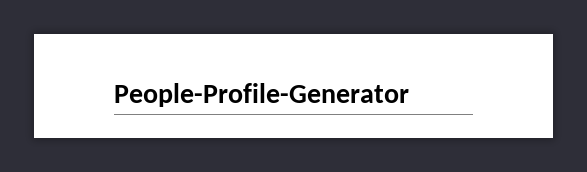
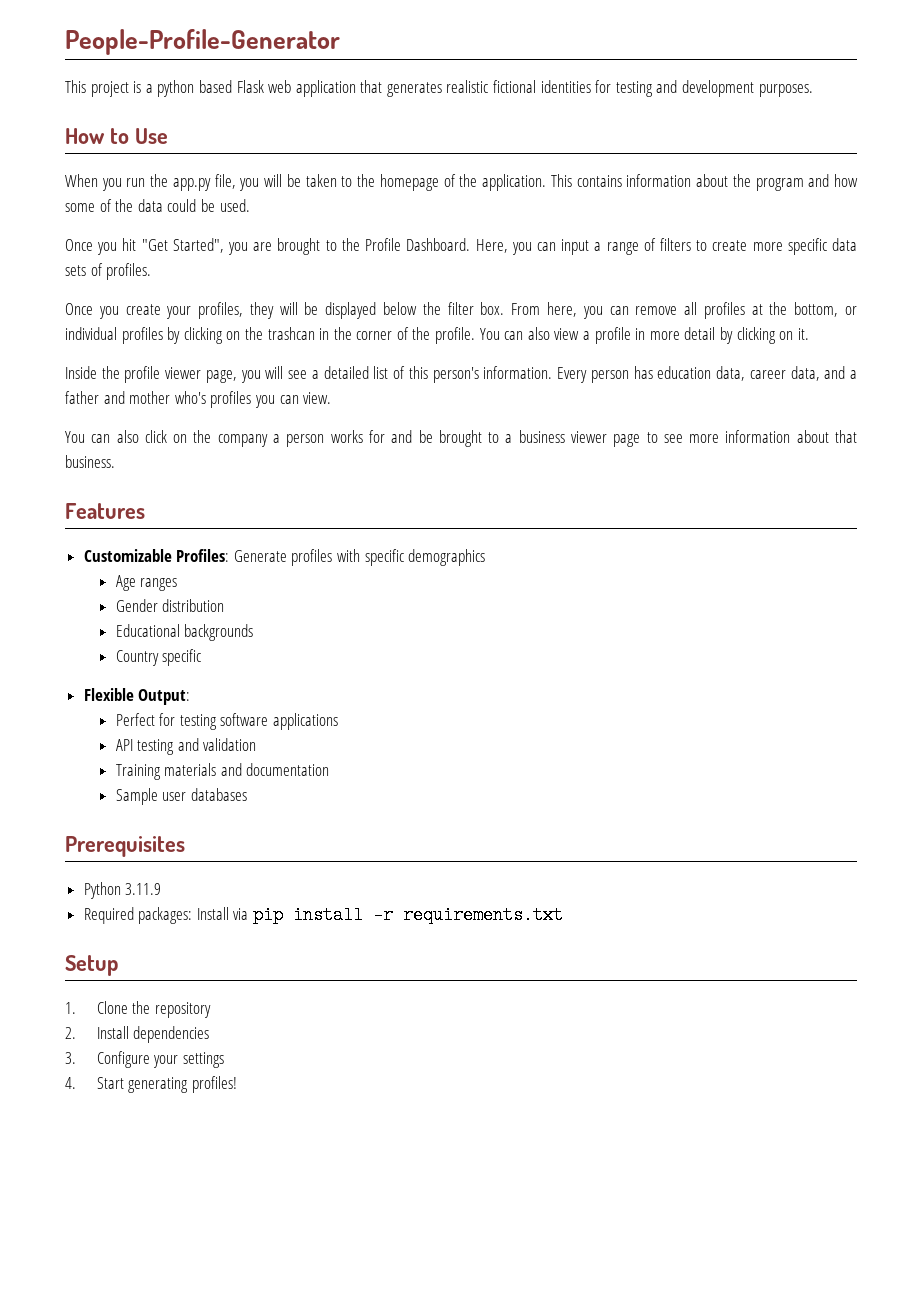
(409, 95) none -> [65,80,813,97] [65,128,168,144] [65,174,859,191] [65,199,250,212] [65,238,858,255] [65,263,152,280] [65,302,857,319] [65,327,809,344] [65,366,858,383] [65,391,332,408] [65,430,858,447] [65,455,115,468] [65,503,145,519] [83,549,486,566] [115,575,178,591] [115,599,225,612] [115,624,254,641] [115,649,202,666] [83,688,191,705] [115,713,338,730] [115,738,257,755] [115,763,330,780] [115,788,247,805] [65,836,185,857] [83,882,162,899] [83,906,564,924] [65,955,118,976] [65,1001,212,1018] [65,1026,210,1043] [65,1051,225,1068] [65,1076,238,1093] // This project is a python based Flask web application that generates realistic fictional identities for testing and development purposes. // How to Use // When you run the app.py file, you will be taken to the homepage of the application. This contains information about the program and how some of the data could be used. // Once you hit "Get Started", you are brought to the Profile Dashboard. Here, you can input a range of filters to create more specific data sets of profiles. // Once you create your profiles, they will be displayed below the filter box. From here, you can remove all profiles at the bottom, or individual profiles by clicking on the trashcan in the corner of the profile. You can also view a profile in more detail by clicking on it. // Inside the profile viewer page, you will see a detailed list of this person's information. Every person has education data, career data, and a father and mother who's profiles you can view. // You can also click on the company a person works for and be brought to a business viewer page to see more information about that business. // Features // Customizable Profiles: Generate profiles with specific demographics // Age ranges // Gender distribution // Educational backgrounds // Country specific // Flexible Output: // Perfect for testing software applications // API testing and validation // Training materials and documentation // Sample user databases // Prerequisites // Python 3.11.9 // Required packages: Install via pip install -r requirements.txt // Setup // 1. Clone the repository // 2. Install dependencies // 3. Configure your settings // 4. Start generating profiles!

